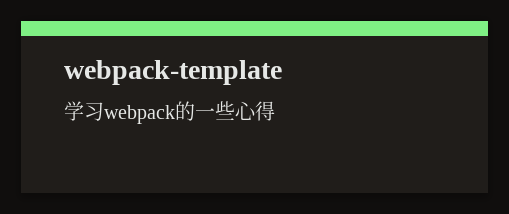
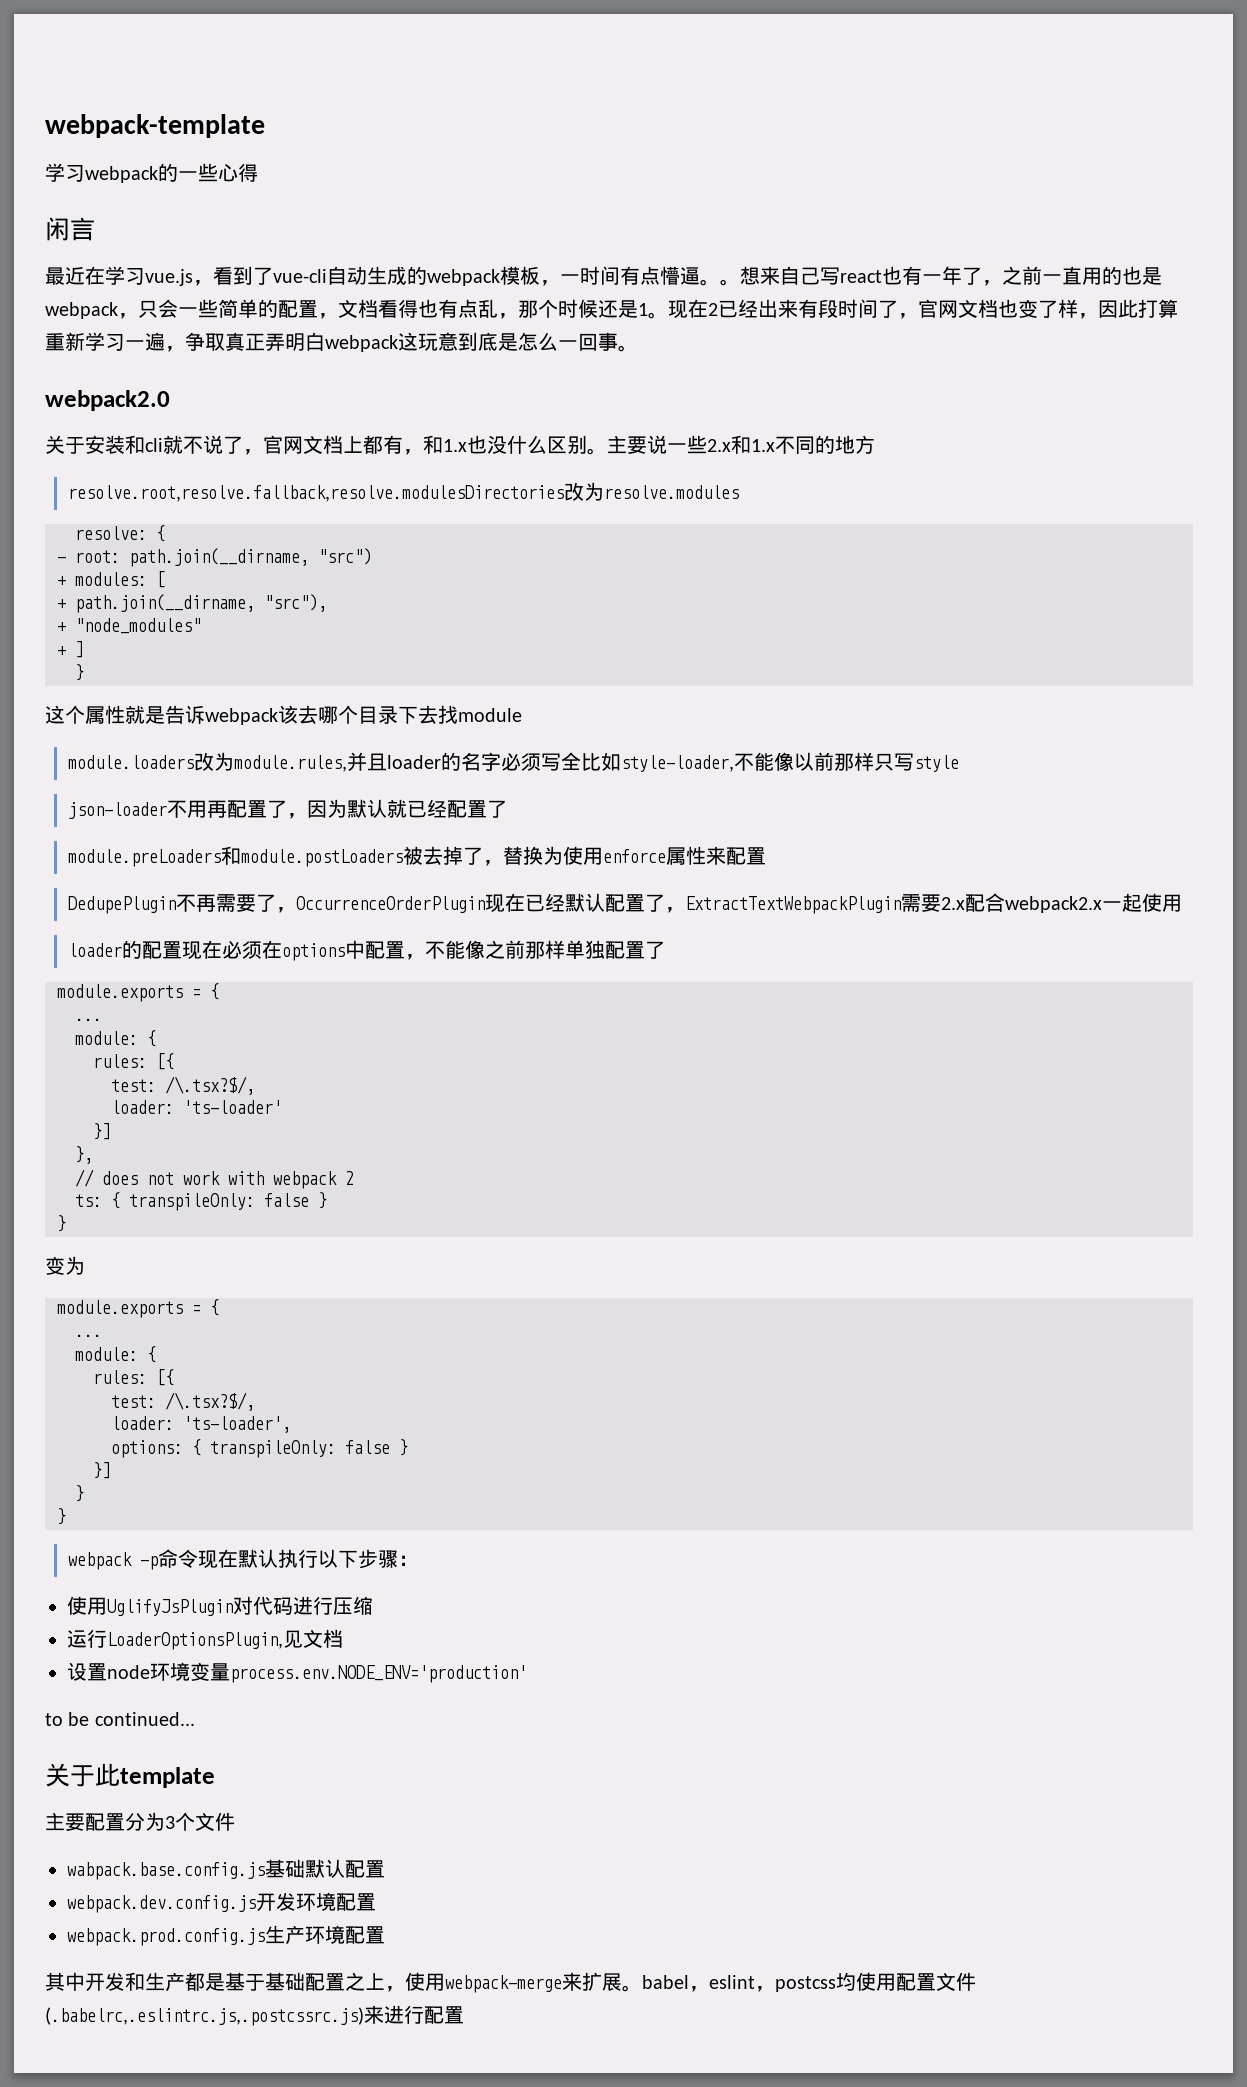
(275, 111) none -> [45,217,95,241] [45,266,1162,286] [45,299,1178,319] [45,332,638,352] [45,390,170,411] [45,435,875,455] [68,482,740,502] [75,525,165,542] [57,548,372,567] [57,571,165,588] [57,594,327,613] [57,618,201,634] [57,641,84,658] [75,664,84,681] [45,705,522,725] [68,752,960,772] [68,799,508,819] [68,846,767,867] [68,893,1183,914] [68,940,666,961] [57,983,219,1002] [75,1018,102,1021] [75,1030,156,1047] [93,1053,174,1070] [111,1076,255,1095] [111,1100,282,1114] [93,1123,111,1140] [75,1146,93,1164] [75,1169,354,1189] [75,1192,327,1211] [57,1215,66,1232] [45,1256,85,1275] [57,1299,219,1318] [75,1334,102,1337] [75,1346,156,1363] [93,1369,174,1386] [111,1392,255,1411] [111,1416,291,1433] [111,1439,408,1458] [93,1462,111,1479] [75,1485,84,1502] [57,1508,66,1525] [68,1549,419,1570] [67,1596,373,1616] [67,1629,343,1650] [67,1662,527,1683] [45,1712,195,1726] [45,1763,215,1788] [45,1812,235,1831] [67,1859,385,1880] [67,1892,376,1913] [67,1925,385,1946] [45,1972,976,1993] [45,2005,464,2026] // 闲言 // 最近在学习vue.js，看到了vue-cli自动生成的webpack模板，一时间有点懵逼。。想来自己写react也有一年了，之前一直用的也是webpack，只会一些简单的配置，文档看得也有点乱，那个时候还是1。现在2已经出来有段时间了，官网文档也变了样，因此打算重新学习一遍，争取真正弄明白webpack这玩意到底是怎么一回事。 // webpack2.0 // 关于安装和cli就不说了，官网文档上都有，和1.x也没什么区别。主要说一些2.x和1.x不同的地方 // resolve.root,resolve.fallback,resolve.modulesDirectories改为resolve.modules // resolve: { // - root: path.join(__dirname, "src") // + modules: [ // + path.join(__dirname, "src"), // + "node_modules" // + ] // } // 这个属性就是告诉webpack该去哪个目录下去找module // module.loaders改为module.rules,并且loader的名字必须写全比如style-loader,不能像以前那样只写style // json-loader不用再配置了，因为默认就已经配置了 // module.preLoaders和module.postLoaders被去掉了，替换为使用enforce属性来配置 // DedupePlugin不再需要了，OccurrenceOrderPlugin现在已经默认配置了，ExtractTextWebpackPlugin需要2.x配合webpack2.x一起使用 // loader的配置现在必须在options中配置，不能像之前那样单独配置了 // module.exports = { // ... // module: { // rules: [{ // test: /\.tsx?$/, // loader: 'ts-loader' // }] // }, // // does not work with webpack 2 // ts: { transpileOnly: false } // } // 变为 // module.exports = { // ... // module: { // rules: [{ // test: /\.tsx?$/, // loader: 'ts-loader', // options: { transpileOnly: false } // }] // } // } // webpack -p命令现在默认执行以下步骤： // 使用UglifyJsPlugin对代码进行压缩 // 运行LoaderOptionsPlugin,见文档 // 设置node环境变量process.env.NODE_ENV='production' // to be continued... // 关于此template // 主要配置分为3个文件 // wabpack.base.config.js基础默认配置 // webpack.dev.config.js开发环境配置 // webpack.prod.config.js生产环境配置 // 其中开发和生产都是基于基础配置之上，使用webpack-merge来扩展。babel，eslint，postcss均使用配置文件(.babelrc,.eslintrc.js,.postcssrc.js)来进行配置

